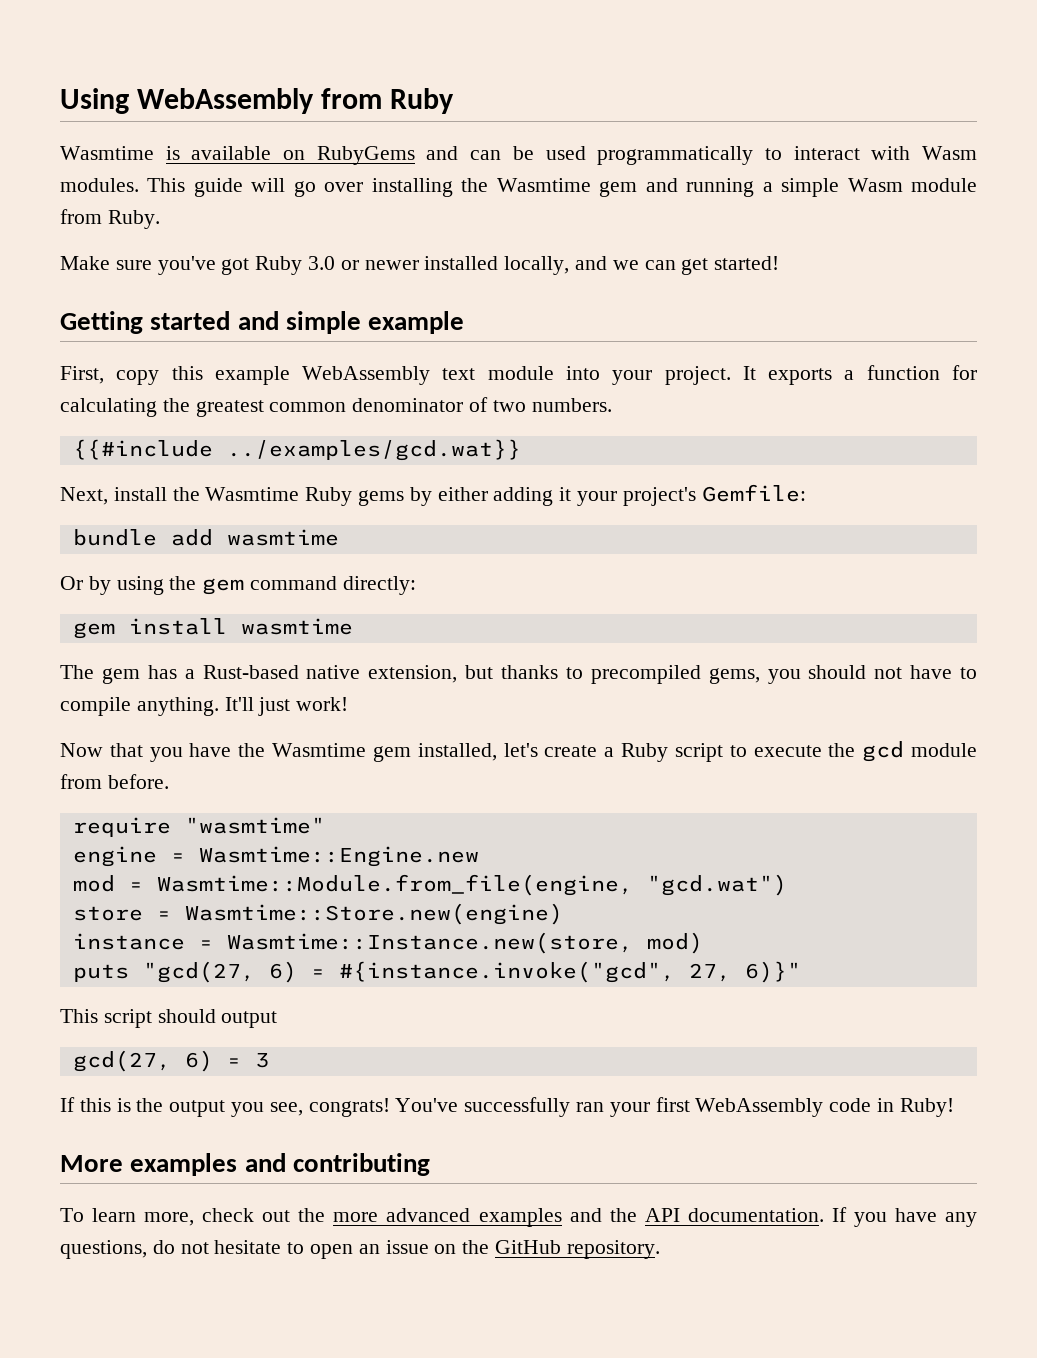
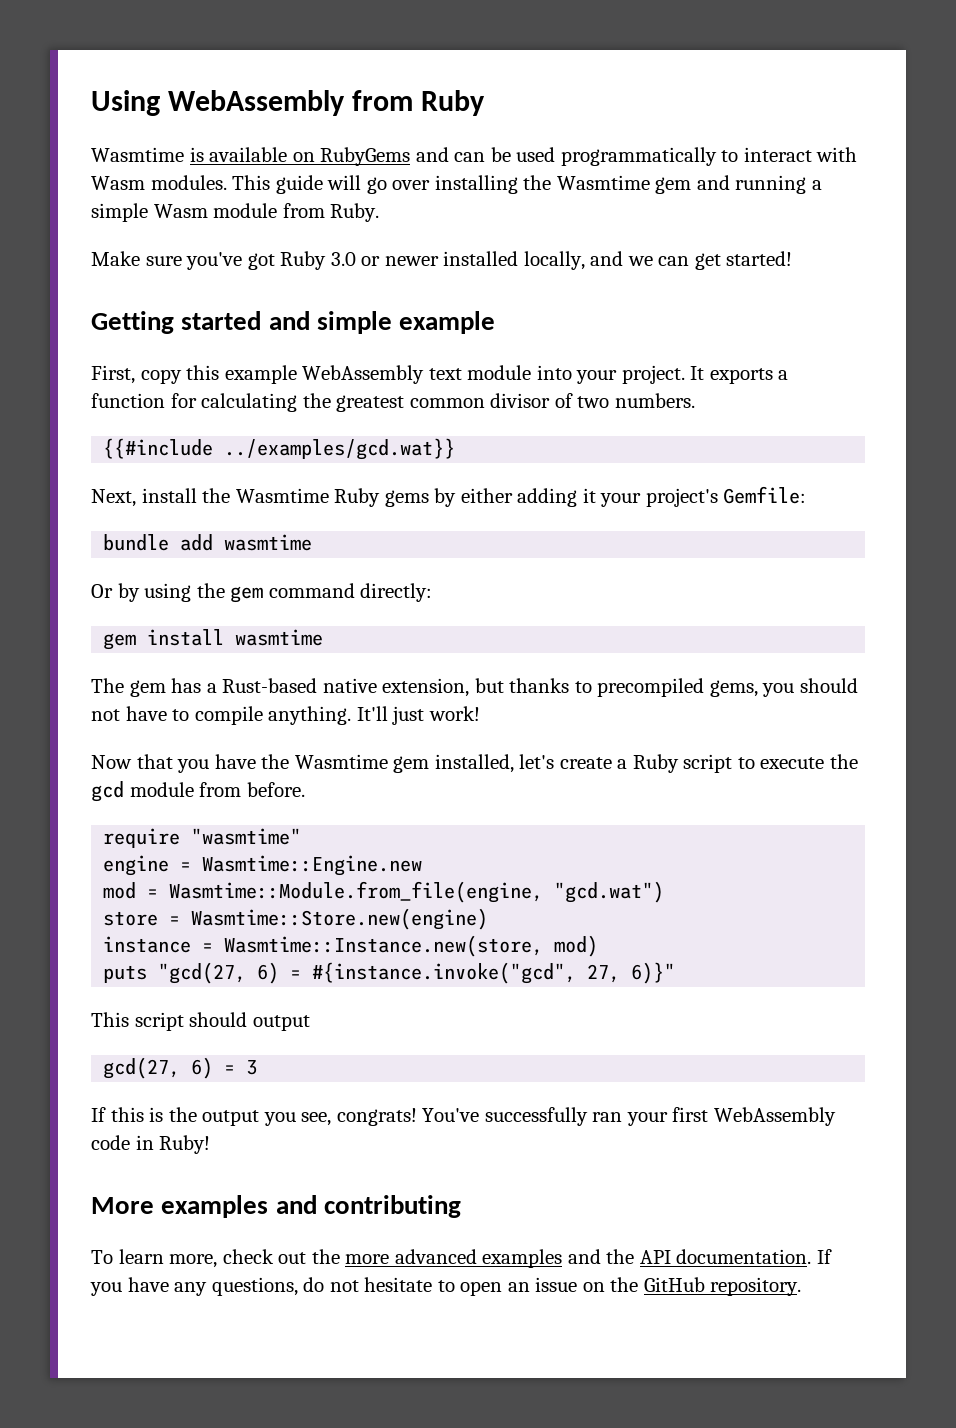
[352,398,464,412] denominator -> [490,393,551,408] divisor

